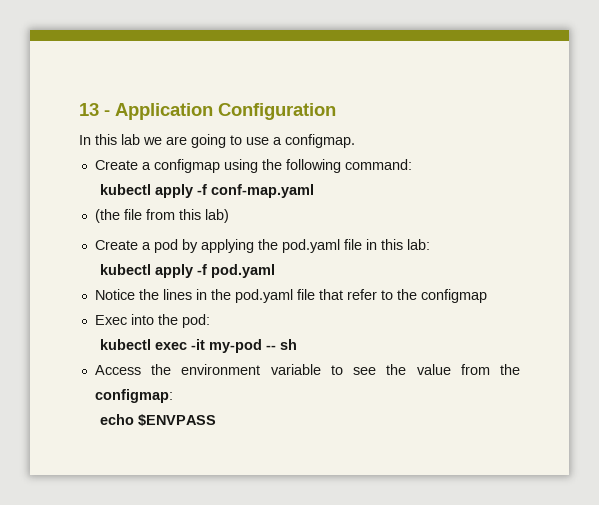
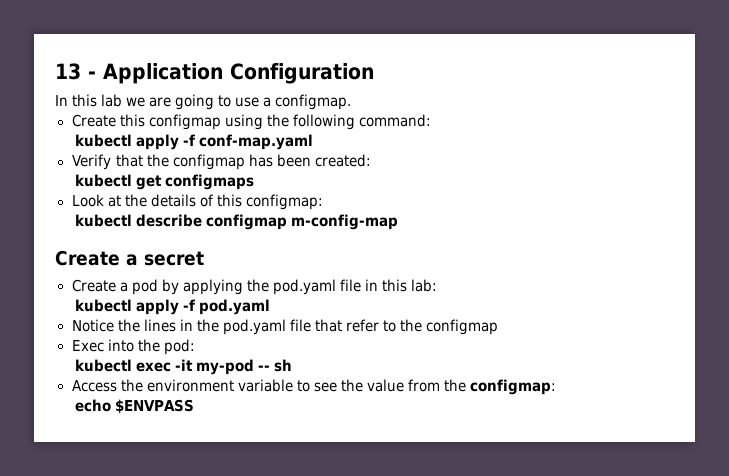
[141,162,151,170] a -> [119,114,145,127] this
[94,209,229,223] (the file from this lab) -> [71,154,371,170] [74,174,254,190] [71,194,323,210] [74,214,398,230] [55,250,204,266] Verify that the configmap has been created: // kubectl get configmaps // Look at the details of this configmap: // kubectl describe configmap m-config-map // Create a secret

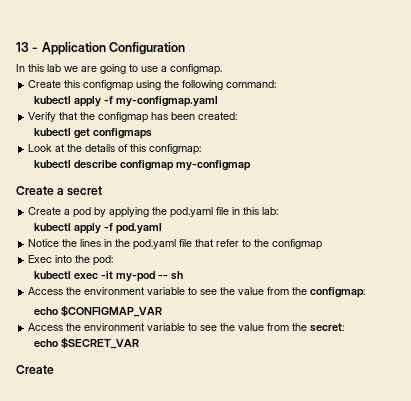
[198,134,313,150] conf-map.yaml -> [115,96,218,107] my-configmap.yaml
[290,214,398,230] m-config-map -> [175,160,251,171] my-configmap
[114,399,194,414] $ENVPASS -> [60,305,162,317] [28,323,345,332] [33,337,139,349] [16,365,54,374] $CONFIGMAP_VAR // Access the environment variable to see the value from the secret: // echo $SECRET_VAR // Create

